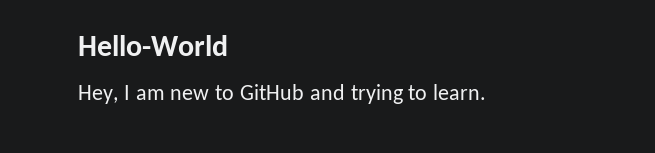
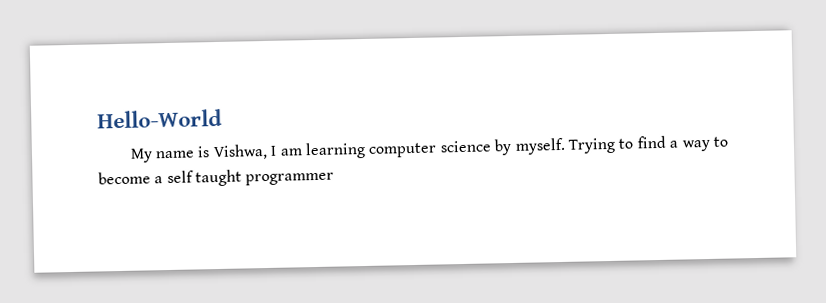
[78,84,487,104] Hey, I am new to GitHub and trying to learn. -> [129,135,729,163] [98,169,335,187] My name is Vishwa, I am learning computer science by myself. Trying to find a way to become a self taught programmer

